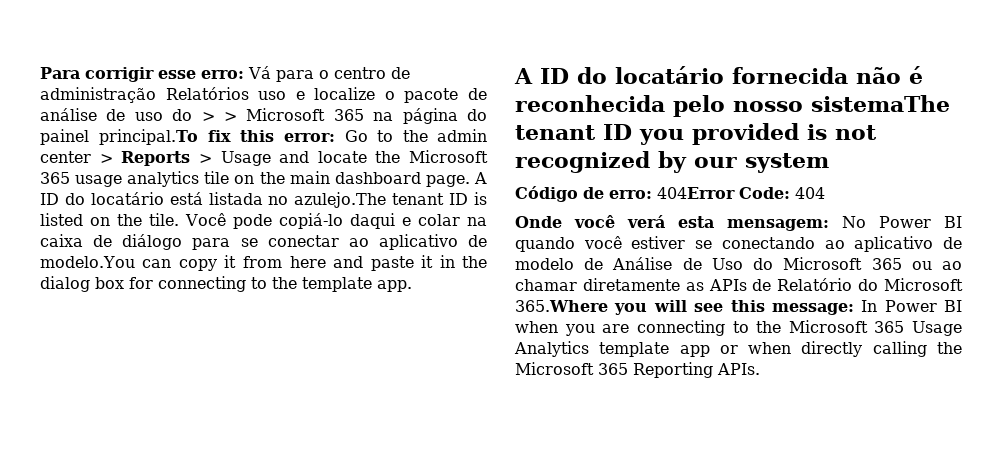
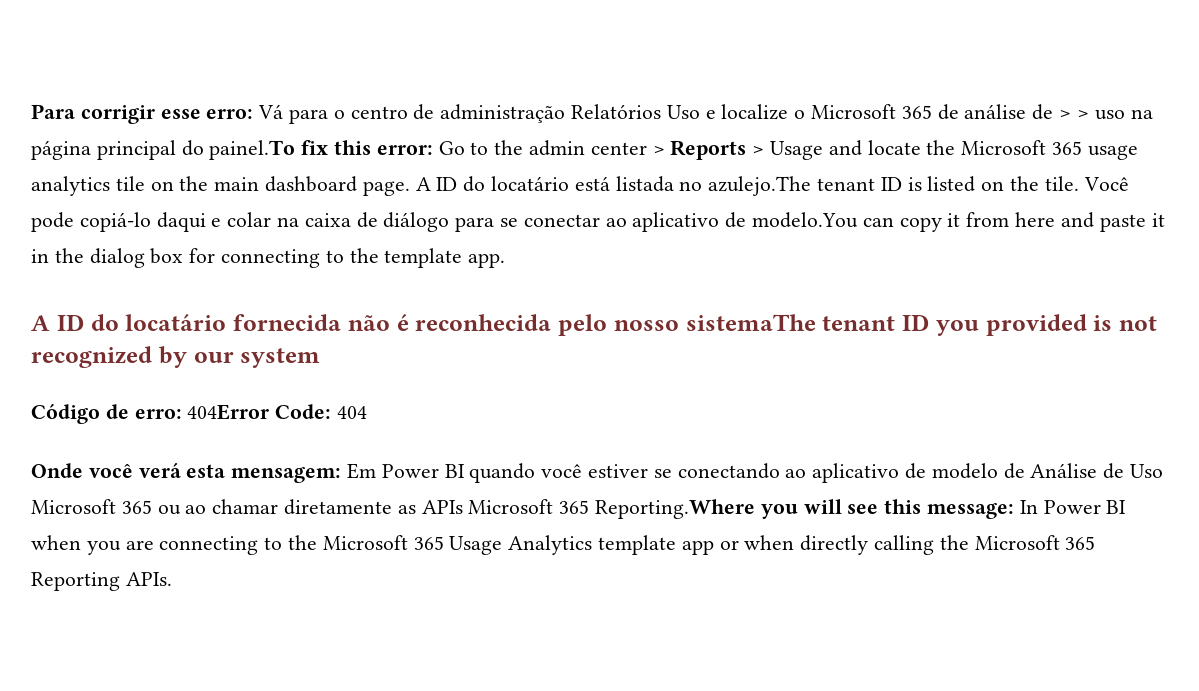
[258,91,287,100] uso -> [666,105,700,119] Uso
[404,88,459,103] pacote -> [811,104,932,119] Microsoft 365
[134,108,487,124] [40,129,199,145] uso do > > Microsoft 365 na página do painel principal.To -> [1059,109,1153,120] [31,140,296,160] > > uso na página principal do painel.To
[842,216,866,228] No -> [347,463,377,479] Em
[753,258,774,270] do -> (1164, 471) none
[752,278,963,291] [515,300,608,312] de Relatório do Microsoft 365.Where -> [468,499,756,519] Microsoft 365 Reporting.Where

